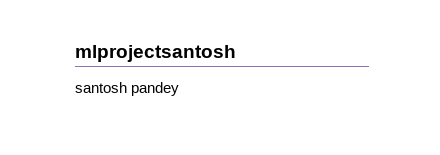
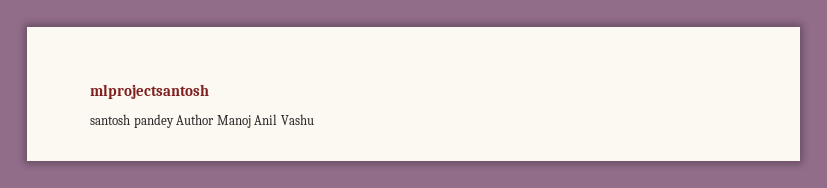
(180, 89) none -> [176,114,314,128] Author Manoj Anil Vashu

